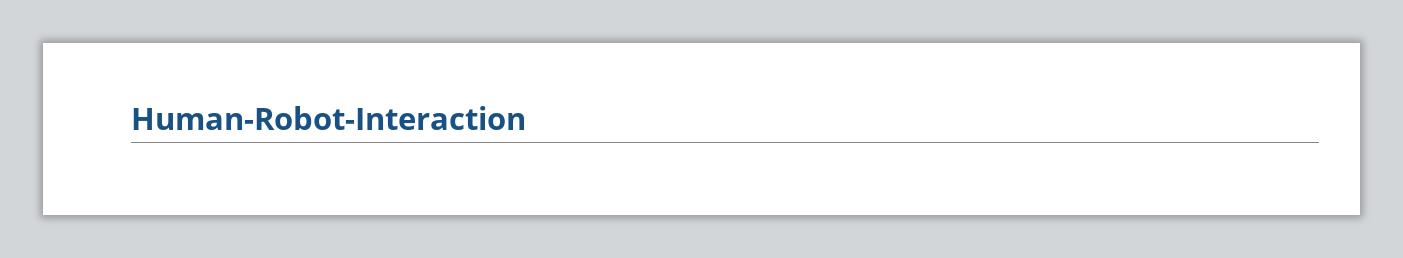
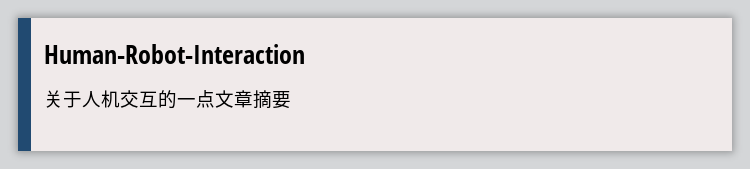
(526, 118) none -> [44,90,291,109] // 关于人机交互的一点文章摘要

